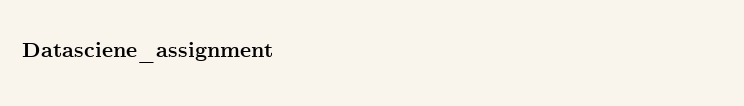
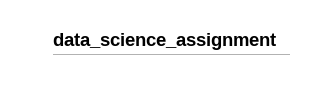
[22,42,273,63] Datasciene_assignment -> [53,33,276,50] data_science_assignment

